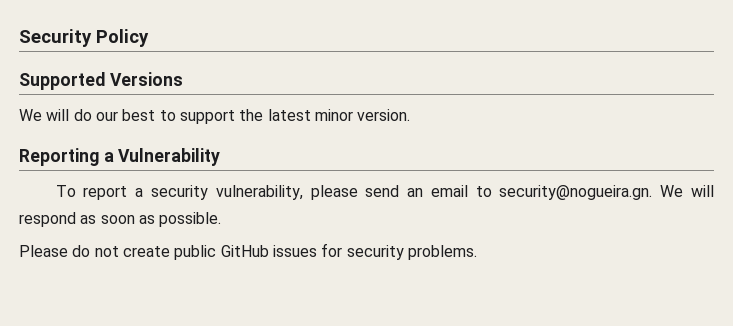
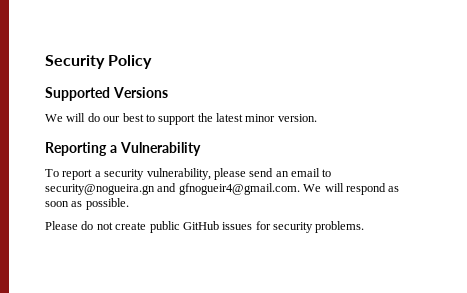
[499,185,653,200] security@nogueira.gn. -> [45,183,300,195] security@nogueira.gn and gfnogueir4@gmail.com.

